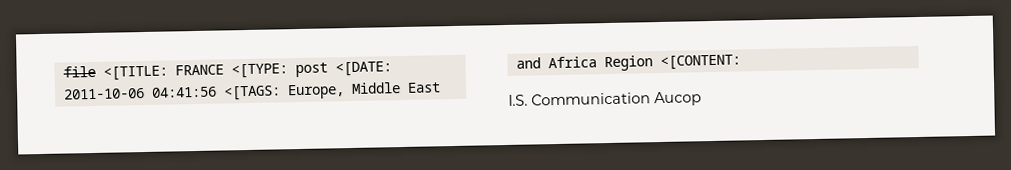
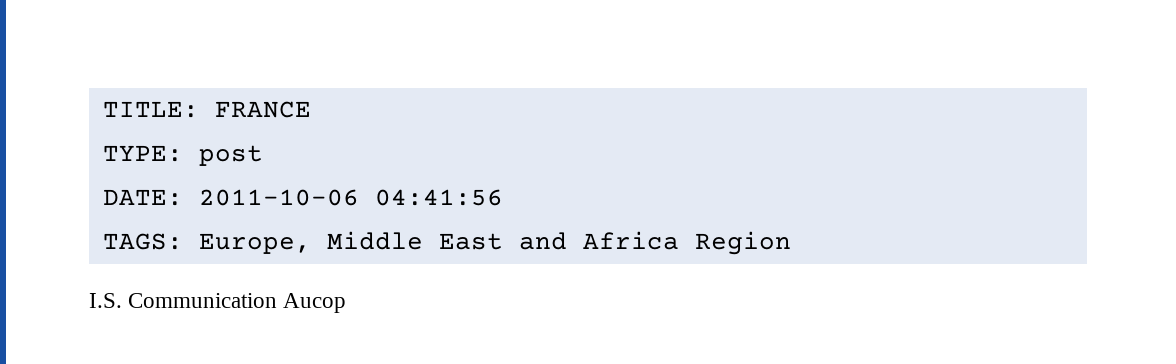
[62,65,168,81] file <[TITLE: -> [102,101,199,118] TITLE:
[230,63,288,79] <[TYPE: -> [102,145,183,162] // TYPE:
[334,61,392,77] <[DATE: -> [102,189,183,206] // DATE:
[222,85,281,101] <[TAGS: -> [102,233,183,250] // TAGS:
[659,54,741,71] <[CONTENT: -> (791, 243) none

